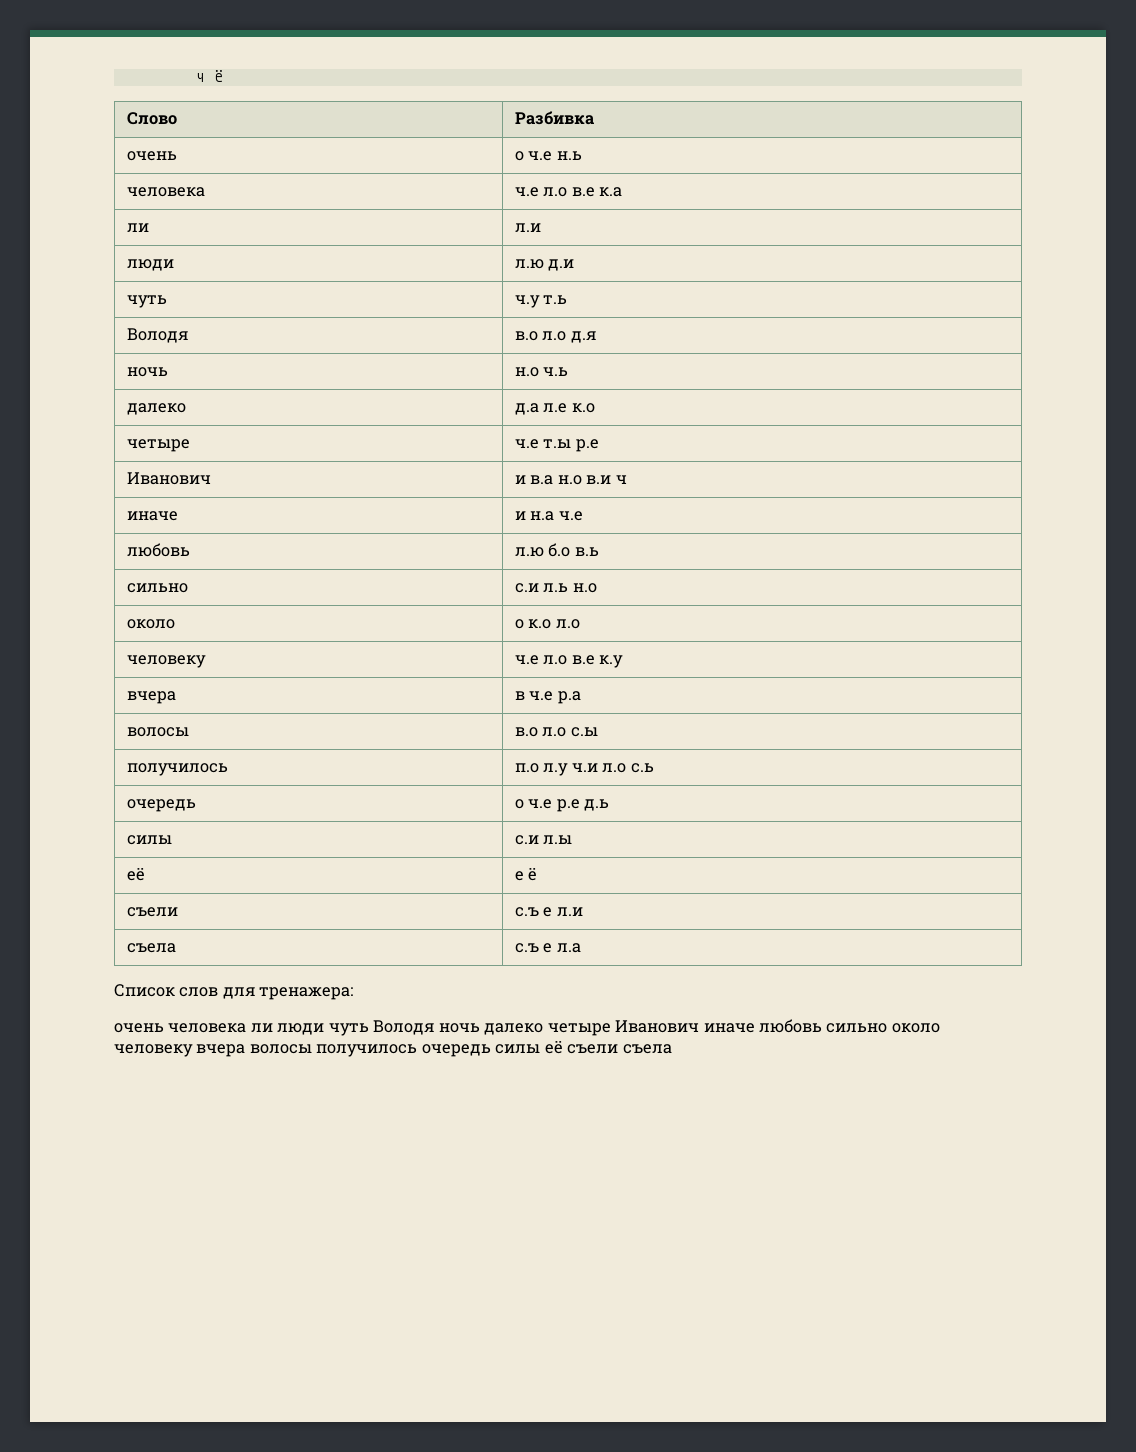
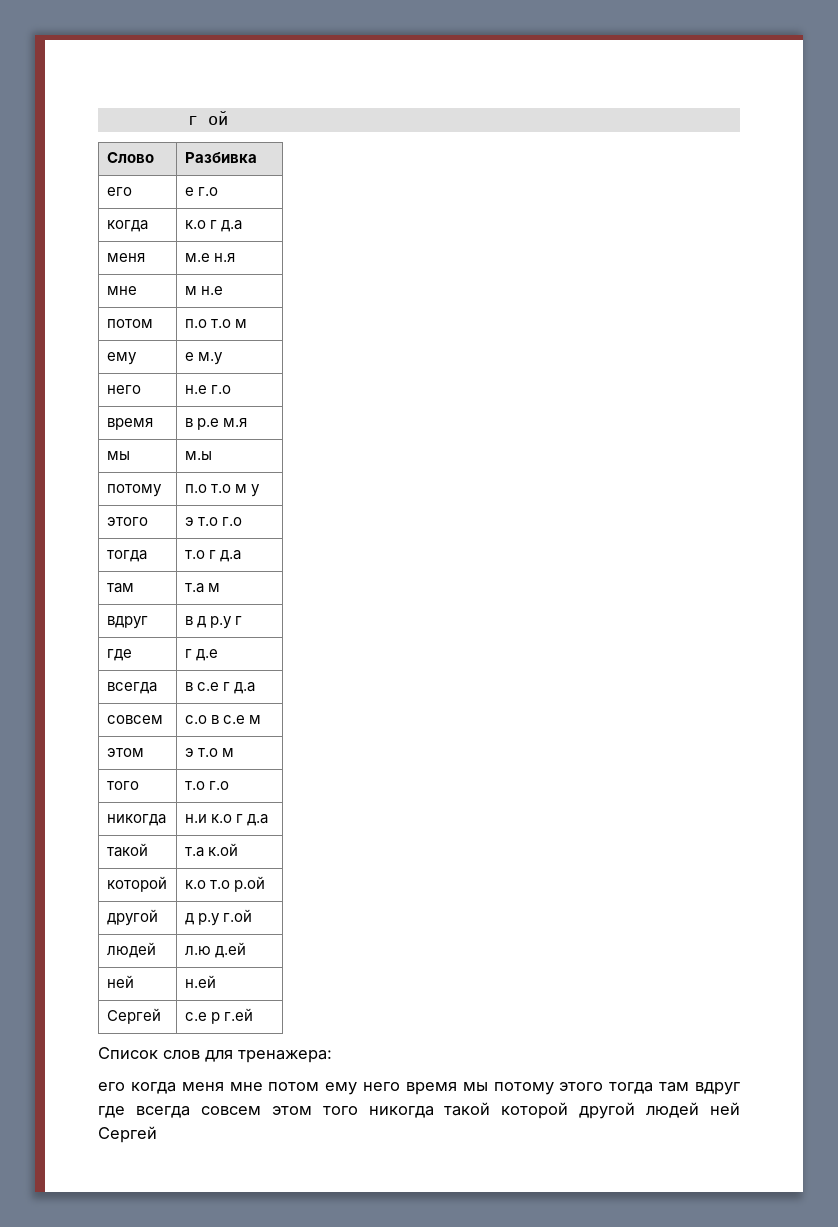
[195,70,223,82] ч ё -> [187,111,228,125] г ой
[126,151,177,161] [514,151,582,161] [126,187,205,197] [514,187,623,197] [126,223,149,232] [514,223,541,232] [126,259,174,271] [514,259,575,271] [126,295,167,308] [514,295,568,308] [126,328,188,343] [514,331,596,343] [126,367,168,377] [514,367,569,377] [126,403,186,415] [514,403,595,415] [126,439,190,452] [514,439,599,452] [126,472,211,485] [514,475,627,485] [126,511,178,521] [514,511,583,521] [126,543,190,557] [514,543,599,557] [126,583,188,593] [514,583,597,593] [126,619,175,629] [514,619,580,629] [126,655,206,668] [514,655,624,668] [126,691,176,704] [514,691,581,704] [126,727,189,737] [514,727,598,737] [126,763,228,776] [514,763,654,776] [126,799,196,812] [514,799,610,812] [126,835,172,845] [514,835,573,845] [126,868,145,881] [514,868,538,881] [126,907,178,917] [514,907,583,917] [126,943,176,953] [514,943,581,953] [114,984,354,1000] [114,1019,940,1036] [114,1041,672,1057] очень | о ч.е н.ь // человека | ч.е л.о в.е к.а // ли | л.и // люди | л.ю д.и // чуть | ч.у т.ь // Володя | в.о л.о д.я // ночь | н.о ч.ь // далеко | д.а л.е к.о // четыре | ч.е т.ы р.е // Иванович | и в.а н.о в.и ч // иначе | и н.а ч.е // любовь | л.ю б.о в.ь // сильно | с.и л.ь н.о // около | о к.о л.о // человеку | ч.е л.о в.е к.у // вчера | в ч.е р.а // волосы | в.о л.о с.ы // получилось | п.о л.у ч.и л.о с.ь // очередь | о ч.е р.е д.ь // силы | с.и л.ы // её | е ё // съели | с.ъ е л.и // съела | с.ъ е л.а // Список слов для тренажера: // очень человека ли люди чуть Володя ночь далеко четыре Иванович иначе любовь сильно около человеку вчера волосы получилось очередь силы её съели съела -> [106,187,132,196] [184,187,218,196] [106,220,148,232] [184,220,242,232] [106,253,145,262] [184,253,235,262] [106,286,137,295] [184,286,223,295] [106,319,153,328] [184,319,247,328] [106,352,137,365] [184,352,223,365] [106,385,141,394] [184,385,231,394] [106,418,153,430] [184,418,247,430] [106,451,130,460] [184,451,212,460] [106,484,162,497] [184,484,260,497] [106,517,148,526] [184,517,242,526] [106,550,147,562] [184,550,241,562] [106,583,134,593] [184,583,220,593] [106,616,148,629] [184,616,242,629] [106,649,132,661] [184,649,218,661] [106,682,157,694] [184,682,255,694] [106,715,163,724] [184,715,261,724] [106,748,144,757] [184,748,234,757] [106,781,139,790] [184,781,229,790] [106,814,166,826] [184,814,268,826] [106,843,148,857] [184,843,238,857] [106,876,167,892] [184,876,265,892] [106,909,158,926] [184,909,252,926] [106,942,156,958] [184,942,246,958] [106,975,134,988] [184,975,216,988] [106,1008,161,1024] [184,1008,253,1024] [98,1047,332,1063] [98,1082,740,1095] [98,1102,740,1119] [98,1126,157,1143] его | е г.о // когда | к.о г д.а // меня | м.е н.я // мне | м н.е // потом | п.о т.о м // ему | е м.у // него | н.е г.о // время | в р.е м.я // мы | м.ы // потому | п.о т.о м у // этого | э т.о г.о // тогда | т.о г д.а // там | т.а м // вдруг | в д р.у г // где | г д.е // всегда | в с.е г д.а // совсем | с.о в с.е м // этом | э т.о м // того | т.о г.о // никогда | н.и к.о г д.а // такой | т.а к.ой // которой | к.о т.о р.ой // другой | д р.у г.ой // людей | л.ю д.ей // ней | н.ей // Сергей | с.е р г.ей // Список слов для тренажера: // его когда меня мне потом ему него время мы потому этого тогда там вдруг где всегда совсем этом того никогда такой которой другой людей ней Сергей

